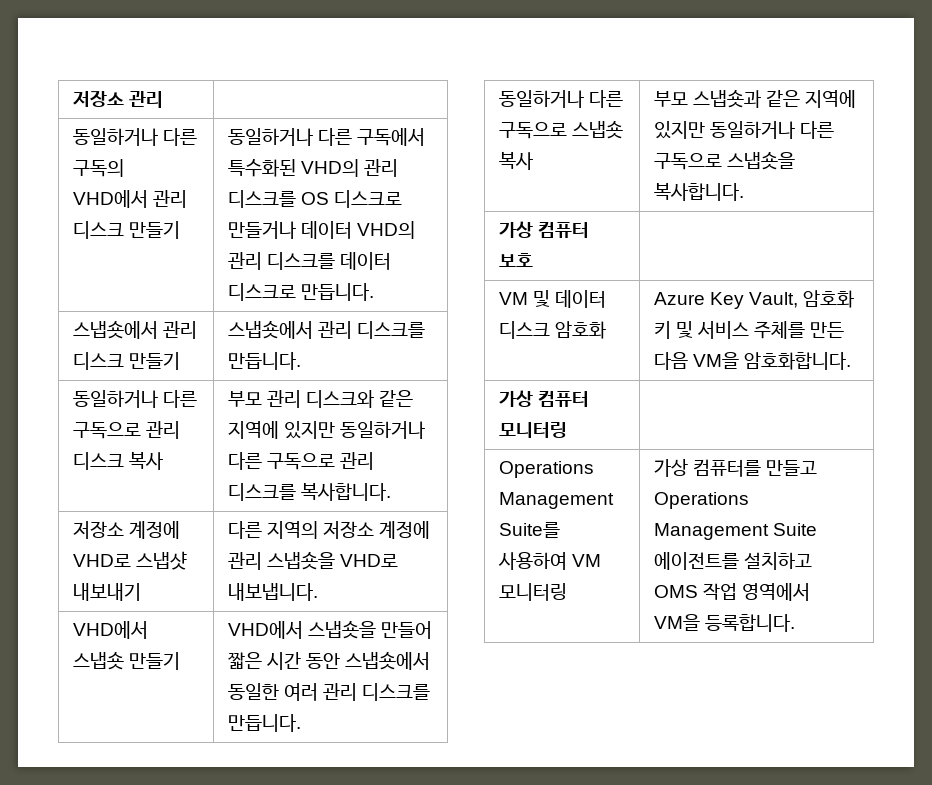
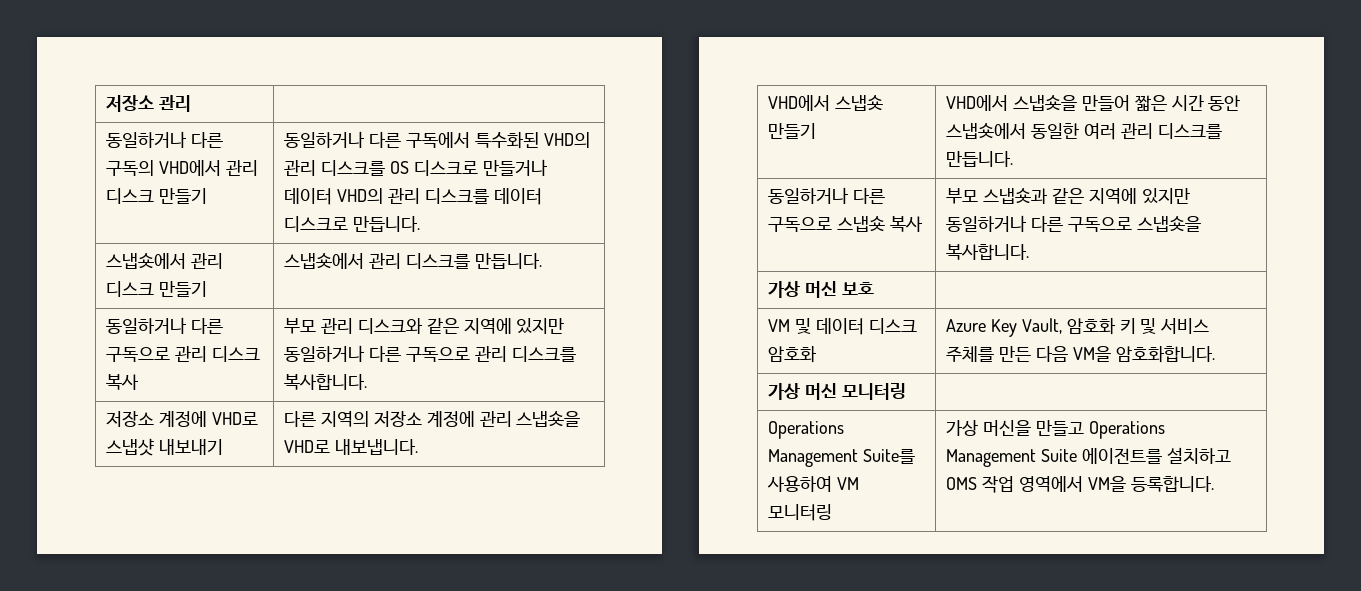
[537,221,589,238] 컴퓨터 -> [805,281,838,298] 머신
[537,390,589,407] 컴퓨터 -> [805,383,838,400] 머신
[692,459,761,477] 컴퓨터를 -> [983,420,1032,436] 머신을

